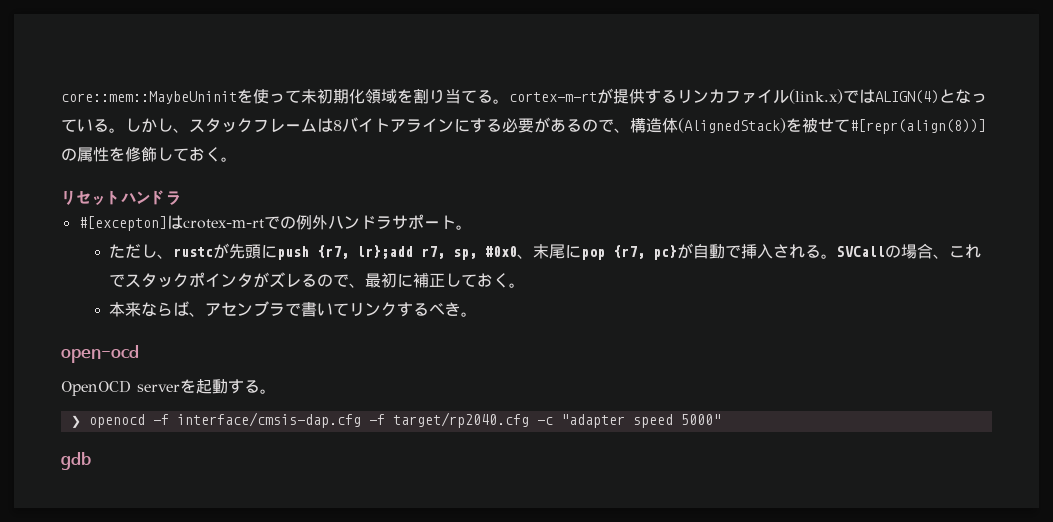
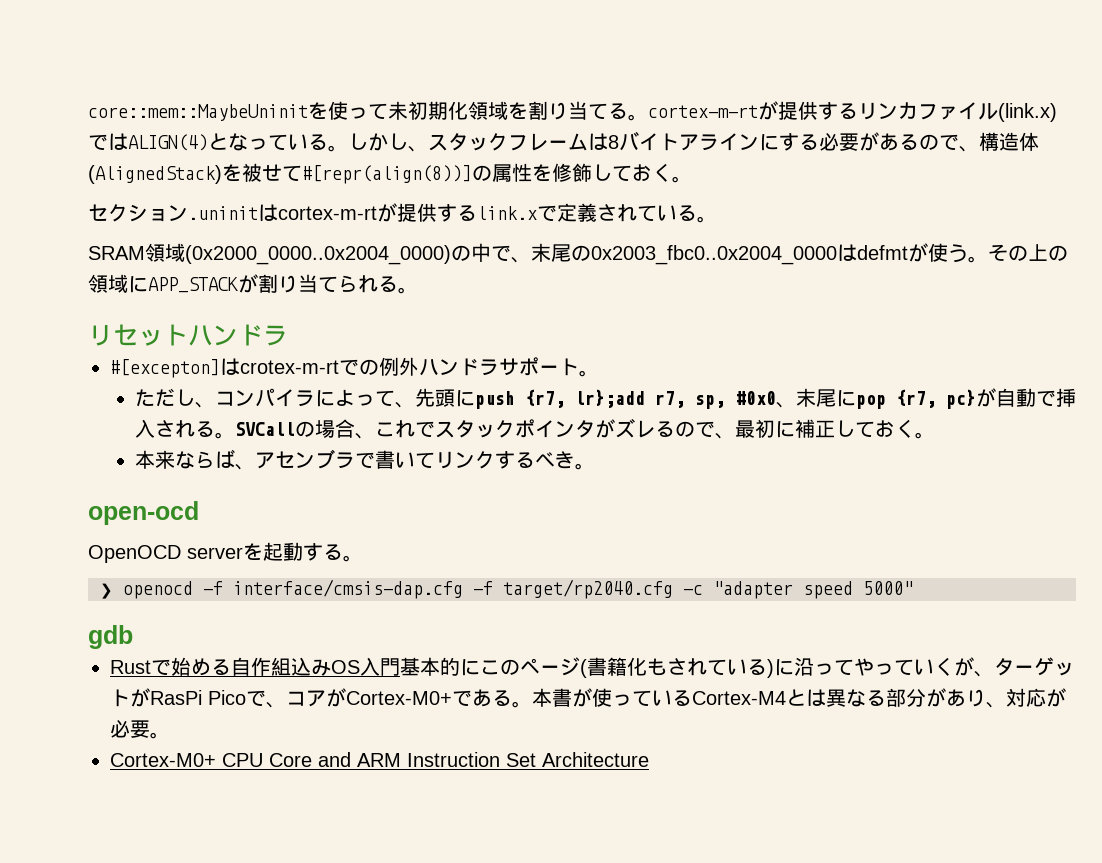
(237, 159) none -> [88,203,717,223] [88,243,1068,265] [88,274,418,294] // セクション.uninitはcortex-m-rtが提供するlink.xで定義されている。 // SRAM領域(0x2000_0000..0x2004_0000)の中で、末尾の0x2003_fbc0..0x2004_0000はdefmtが使う。その上の領域にAPP_STACKが割り当てられる。
[173,243,230,259] rustcが -> [214,388,415,408] コンパイラによって、
(91, 461) none -> [110,657,1074,678] [110,688,1066,708] [110,720,170,739] [110,752,649,767] // Rustで始める自作組込みOS入門基本的にこのページ(書籍化もされている)に沿ってやっていくが、ターゲットがRasPi Picoで、コアがCortex-M0+である。本書が使っているCortex-M4とは異なる部分があり、対応が必要。 // Cortex-M0+ CPU Core and ARM Instruction Set Architecture

